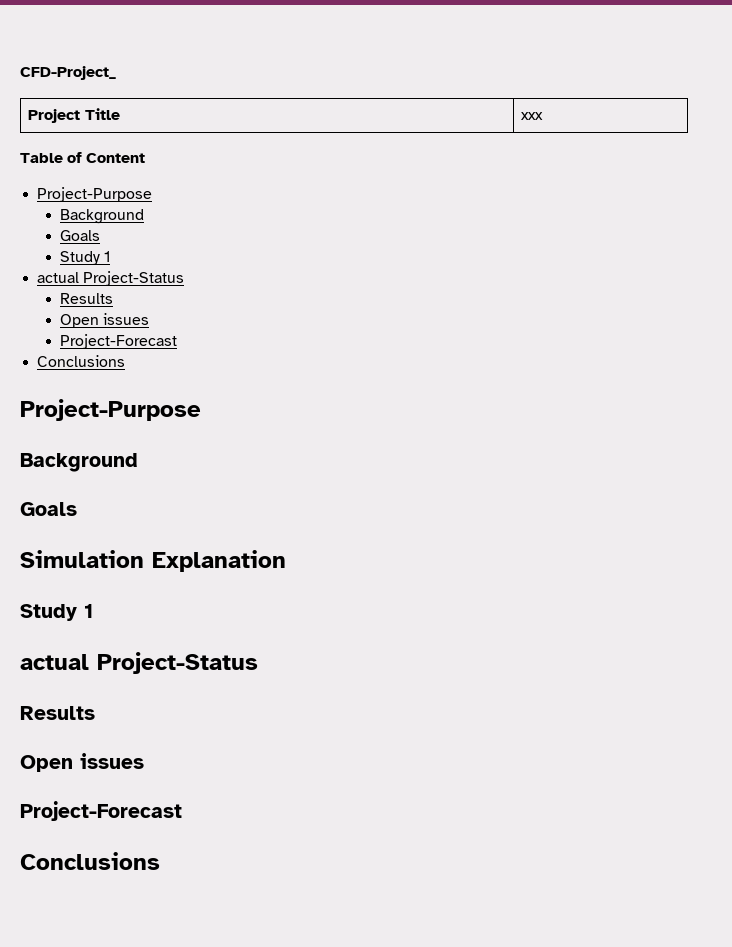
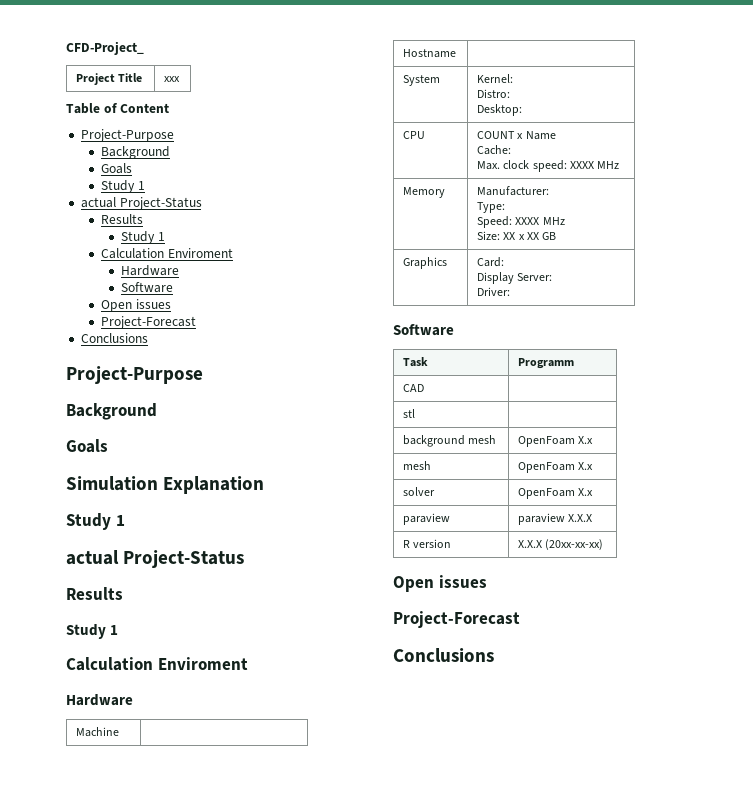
(113, 298) none -> [121,231,166,244] [101,248,233,259] [121,265,180,276] [121,282,174,293] // Study 1 // Calculation Enviroment // Hardware // Software
(95, 713) none -> [66,624,119,639] [66,657,248,671] [66,694,133,706] [76,727,120,737] [403,49,457,58] [403,75,441,86] [477,74,514,83] [477,89,511,98] [477,104,523,116] [403,131,426,139] [477,131,556,140] [477,145,512,155] [477,160,620,172] [403,187,446,198] [477,186,550,196] [477,202,506,213] [477,216,565,228] [477,231,557,240] [403,257,448,269] [477,257,505,267] [477,272,553,284] [477,287,511,296] [393,324,454,336] [403,357,429,367] [518,358,575,369] [403,384,425,392] [403,409,416,418] [403,435,497,447] [518,436,594,447] [403,461,432,470] [518,462,594,473] [403,487,436,496] [518,488,594,499] [403,513,451,525] [518,513,593,525] [403,539,452,548] [518,539,604,550] // Study 1 // Calculation Enviroment // Hardware // Machine | // Hostname | // System | Kernel: // Distro: // Desktop: // CPU | COUNT x Name // Cache: // Max. clock speed: XXXX MHz // Memory | Manufacturer: // Type: // Speed: XXXX MHz // Size: XX x XX GB // Graphics | Card: // Display Server: // Driver: // Software // Task | Programm // CAD | // stl | // background mesh | OpenFoam X.x // mesh | OpenFoam X.x // solver | OpenFoam X.x // paraview | paraview X.X.X // R version | X.X.X (20xx-xx-xx)

